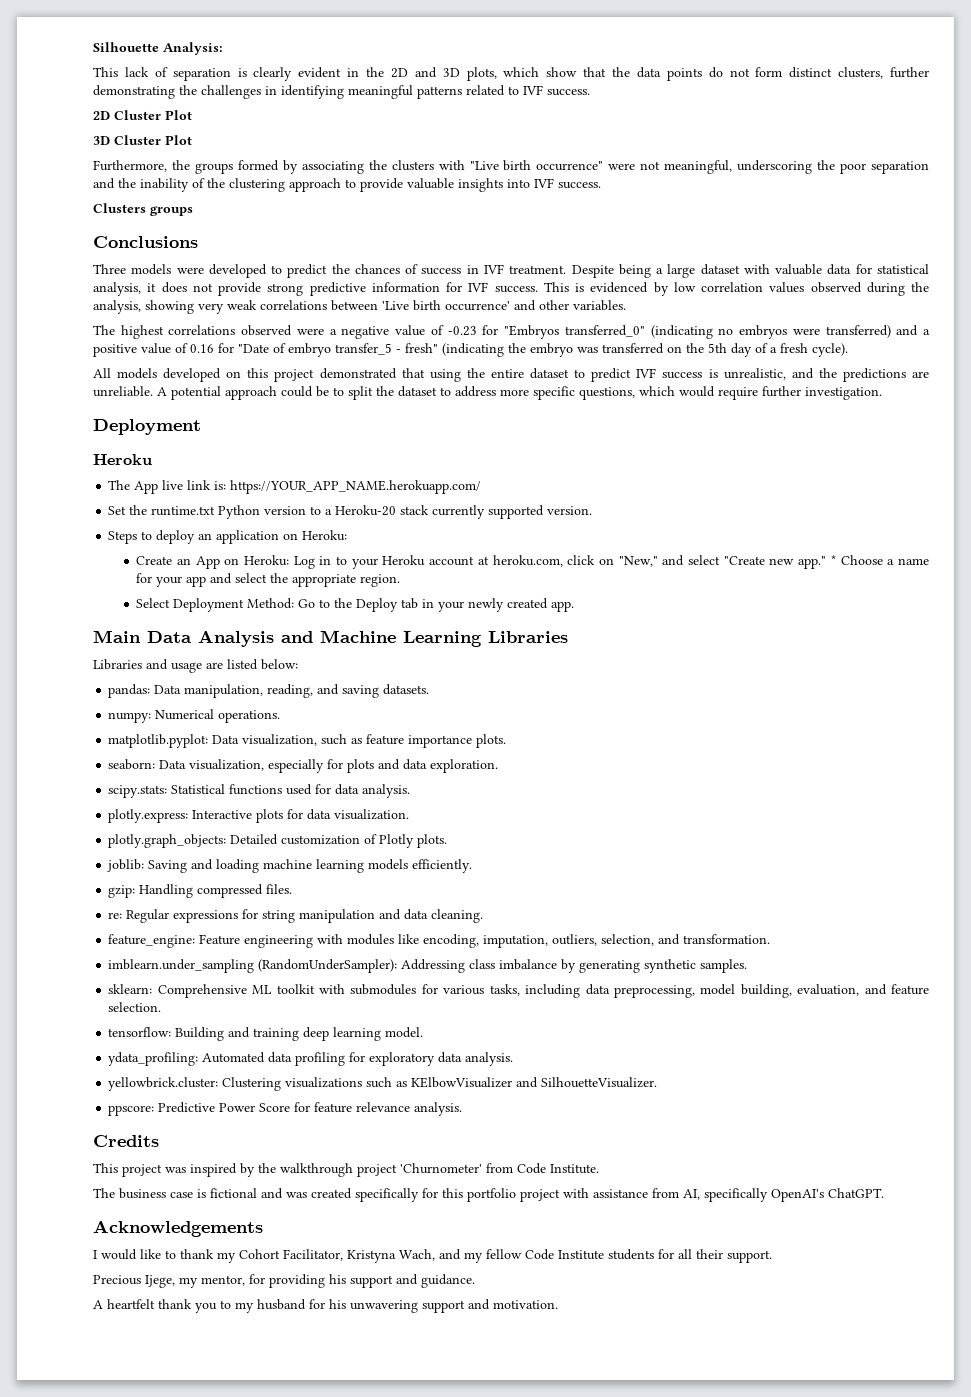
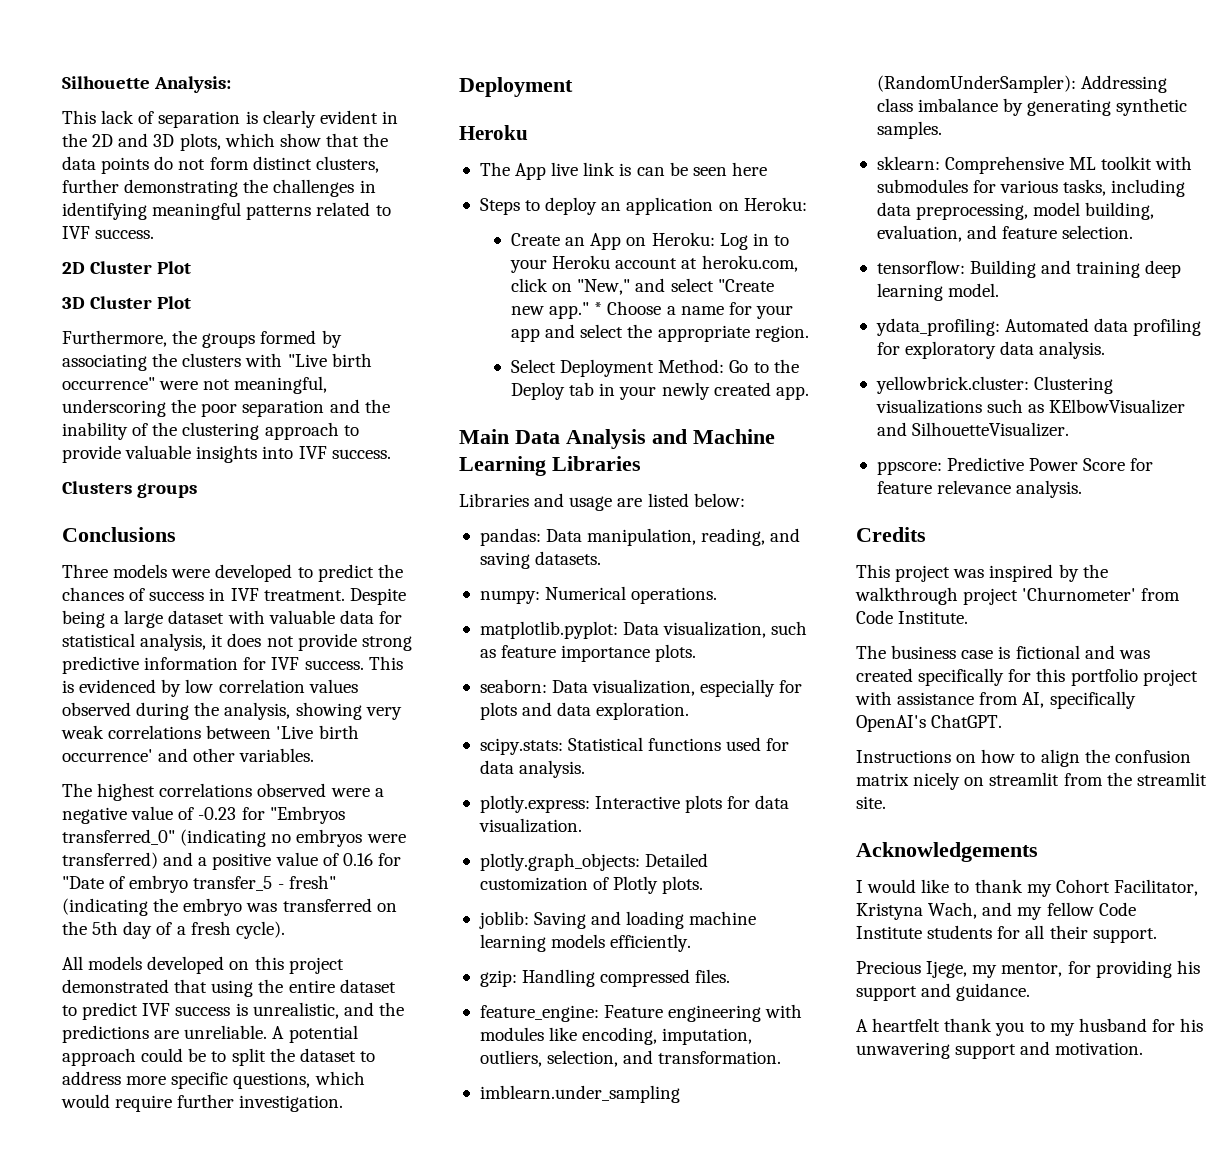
[214,480,482,494] [108,505,593,519] is: https://YOUR_APP_NAME.herokuapp.com/ // Set the runtime.txt Python version to a Heroku-20 stack currently supported version. -> [619,162,767,176] is can be seen here
[108,909,484,923] // re: Regular expressions for string manipulation and data cleaning. -> (731, 976) none
(884, 1193) none -> [856,749,1191,767] [856,772,1207,790] [856,796,886,809] // Instructions on how to align the confusion matrix nicely on streamlit from the streamlit site.

